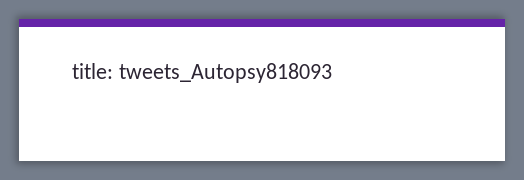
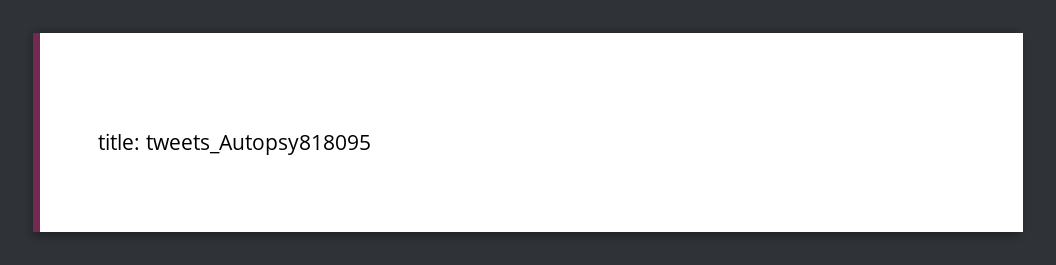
[118,63,332,83] tweets_Autopsy818093 -> [145,135,371,155] tweets_Autopsy818095

